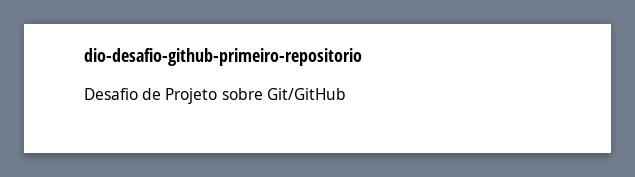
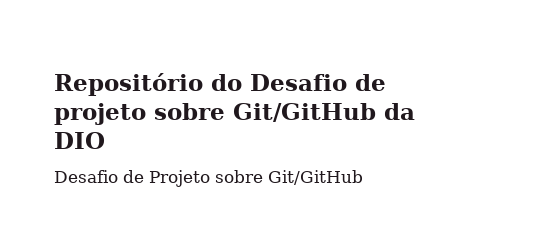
[84,48,362,66] dio-desafio-github-primeiro-repositorio -> [54,73,386,96] [54,103,415,125] [54,132,105,149] Repositório do Desafio de projeto sobre Git/GitHub da DIO

